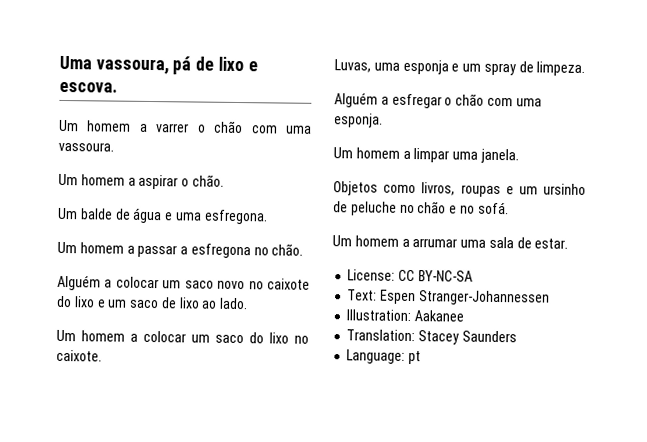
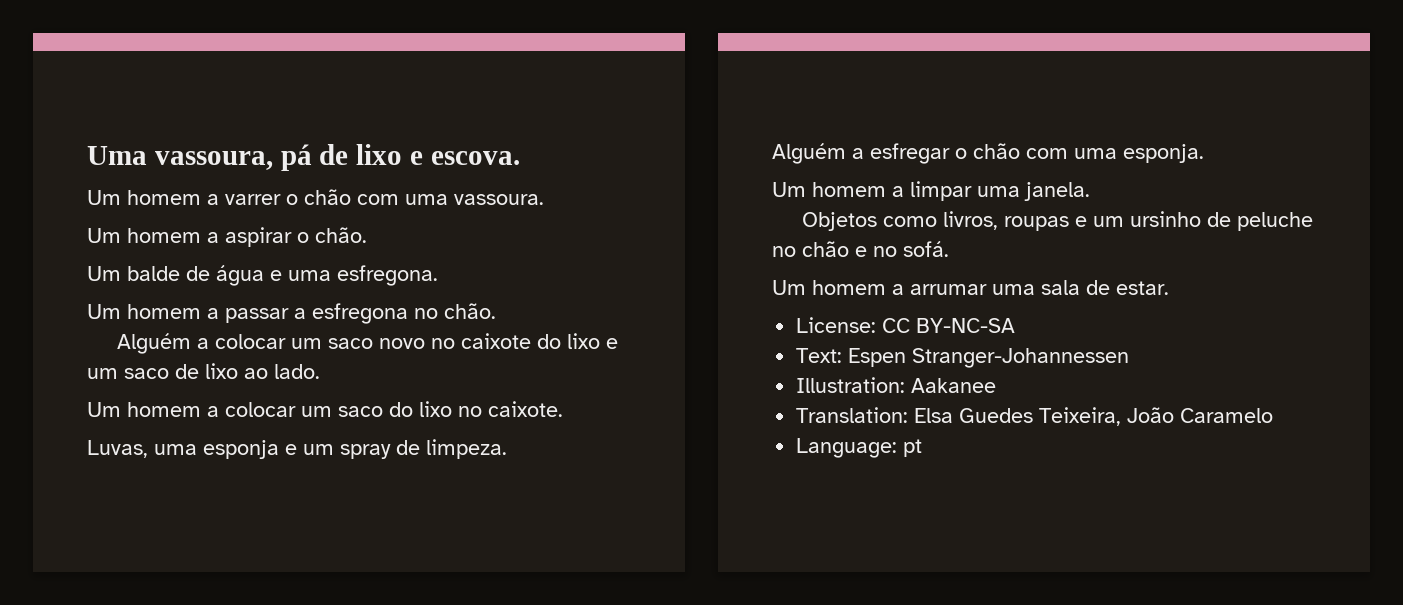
[418,330,517,345] Stacey Saunders -> [914,407,1274,426] Elsa Guedes Teixeira, João Caramelo

